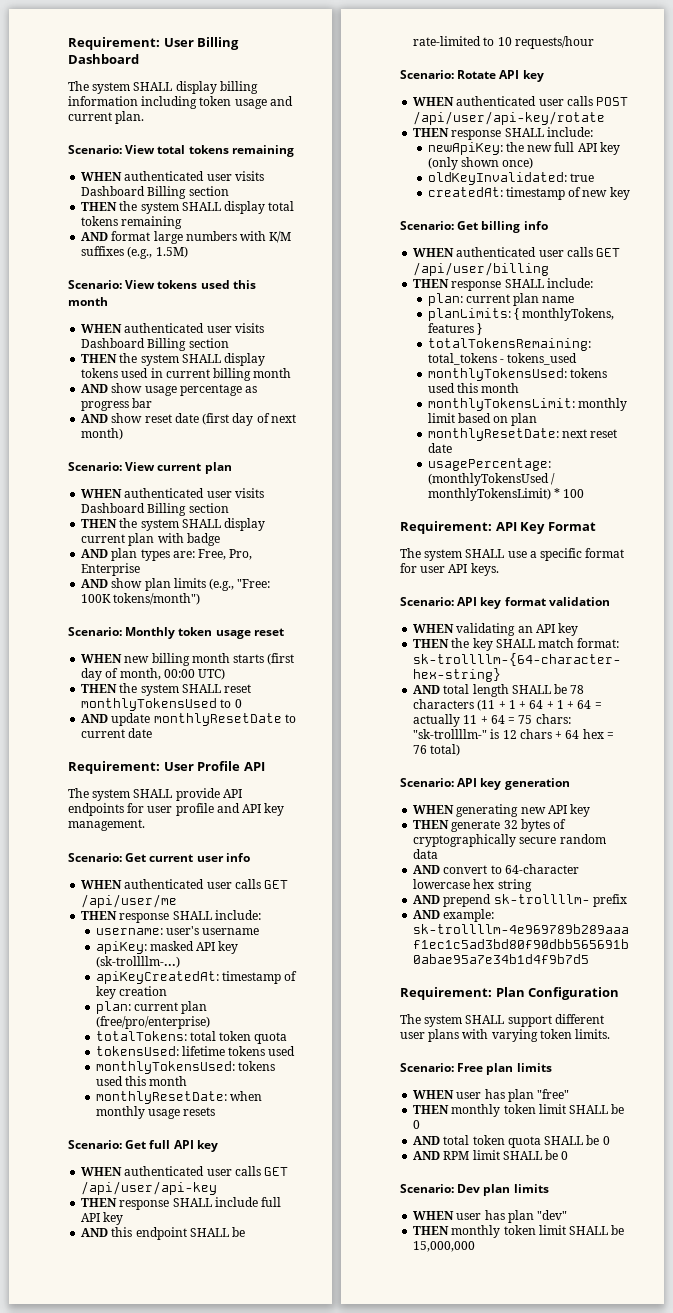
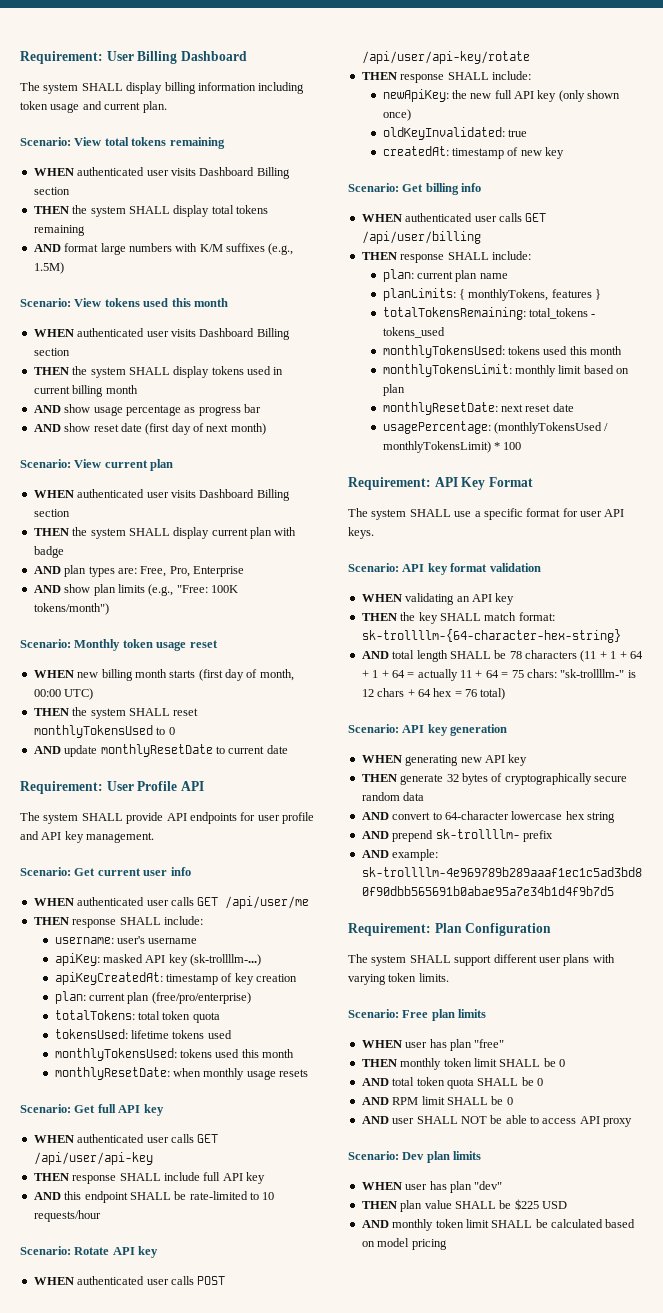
(569, 1155) none -> [361,1115,633,1127] // AND user SHALL NOT be able to access API proxy
[451,1225,625,1238] [413,1241,476,1252] monthly token limit SHALL be 15,000,000 -> [400,1199,567,1212] [361,1219,636,1231] [361,1238,447,1250] plan value SHALL be $225 USD // AND monthly token limit SHALL be calculated based on model pricing

